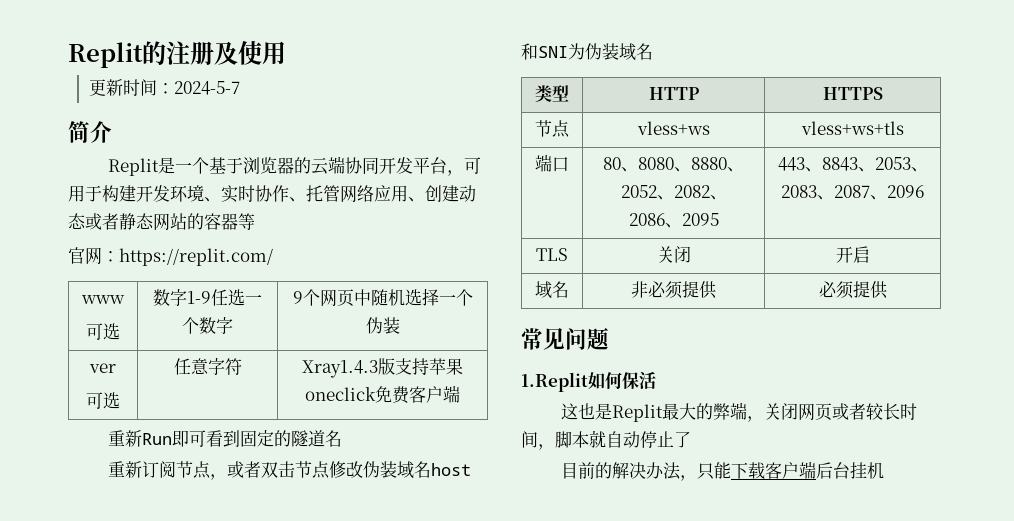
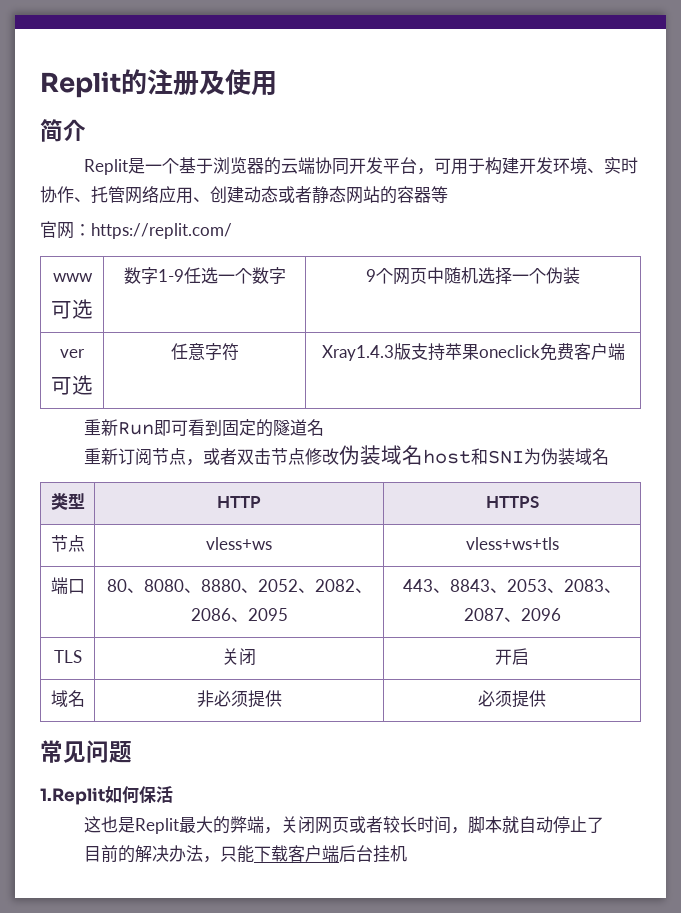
[88,79,240,96] // 更新时间：2024-5-7 -> (277, 83) none

